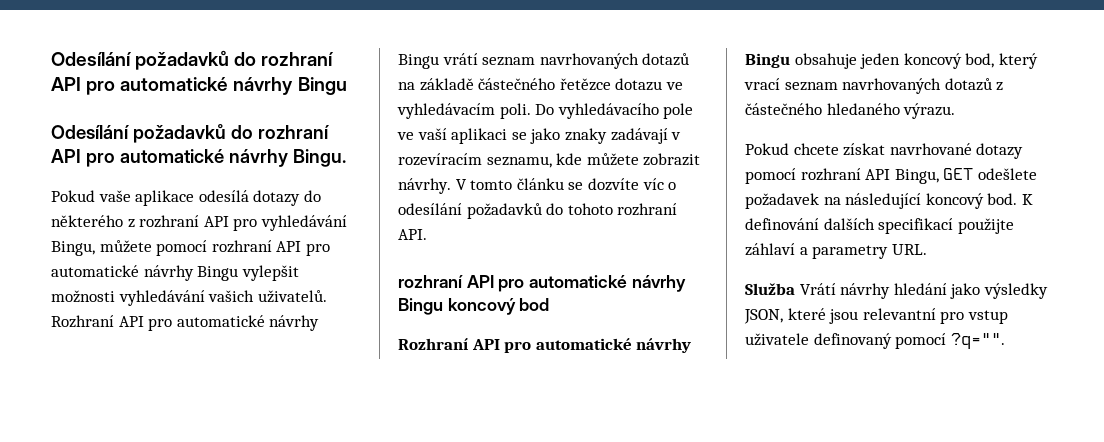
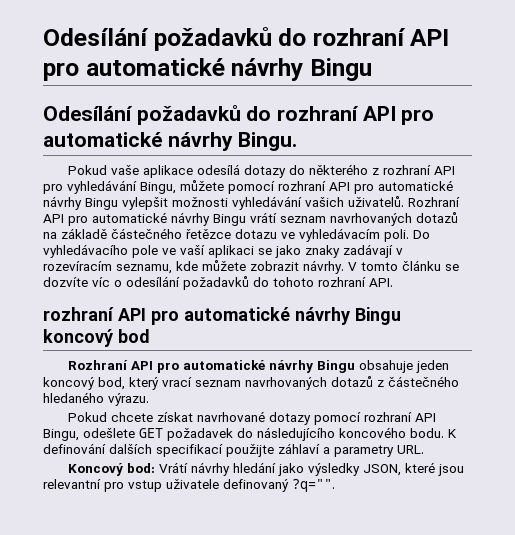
[943,168,1037,180] [745,193,1018,209] GET odešlete požadavek na následující koncový bod. -> [83,427,444,441] odešlete GET požadavek do následujícího koncového bodu.
[745,283,795,295] Služba -> [68,463,156,476] Koncový bod:
[895,333,947,349] pomocí -> (289, 485) none

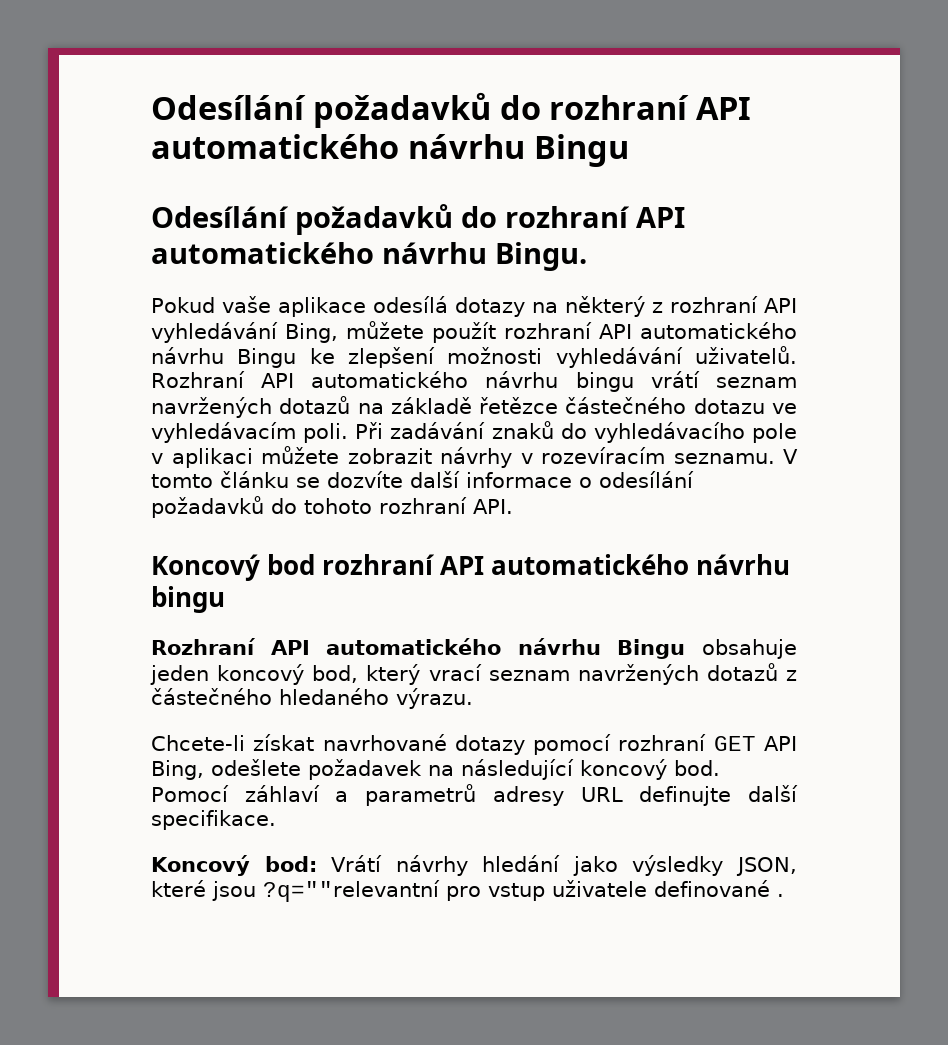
[43,27,450,51] [43,58,304,81] Odesílání požadavků do rozhraní API pro automatické návrhy -> [151,92,752,128] [151,134,525,159] Odesílání požadavků do rozhraní API automatického návrhu
[401,109,435,125] [43,132,233,151] pro automatické návrhy -> [151,242,487,264] automatického návrhu
[289,164,369,175] do některého -> [531,296,645,317] na některý
[43,180,453,194] [43,196,168,210] pro vyhledávání Bingu, můžete pomocí rozhraní API pro automatické návrhy Bingu vylepšit -> [151,321,798,343] [151,347,435,368] vyhledávání Bing, můžete použít rozhraní API automatického návrhu Bingu ke zlepšení
[305,197,344,207] vašich -> (683, 357) none
[68,212,246,226] pro automatické návrhy Bingu -> [311,371,634,392] automatického návrhu bingu
[330,213,412,226] navrhovaných -> [151,397,272,418] navržených
[111,228,231,239] částečného řetězce -> [479,397,687,414] řetězce částečného
[413,230,430,239] [43,244,403,258] [43,260,344,274] Do vyhledávacího pole ve vaší aplikaci se jako znaky zadávají v rozevíracím seznamu, kde můžete zobrazit návrhy. -> [355,421,797,443] [151,446,775,468] Při zadávání znaků do vyhledávacího pole v aplikaci můžete zobrazit návrhy v rozevíracím seznamu.
[92,277,110,287] víc -> [409,471,572,488] další informace
[43,307,401,325] [43,329,150,347] [68,360,314,373] rozhraní API pro automatické návrhy Bingu koncový bod // Rozhraní API pro automatické návrhy -> [151,554,791,581] [151,586,225,613] [151,638,601,655] Koncový bod rozhraní API automatického návrhu bingu // Rozhraní API automatického návrhu
[245,377,327,390] navrhovaných -> [577,664,699,685] navržených
[68,412,154,422] Pokud chcete -> [151,735,245,751] Chcete-li
[415,413,437,422] [43,427,457,441] [43,443,424,457] API Bingu, odešlete GET požadavek do následujícího koncového bodu. K definování dalších specifikací použijte záhlaví a parametry URL. -> [713,736,797,751] [151,759,720,780] [151,784,798,806] [151,810,276,830] GET API Bing, odešlete požadavek na následující koncový bod. Pomocí záhlaví a parametrů adresy URL definujte další specifikace.
[43,479,101,489] relevantní -> [263,880,440,902] ?q=""relevantní
[223,479,335,492] definovaný ?q="". -> [654,880,784,897] definované .

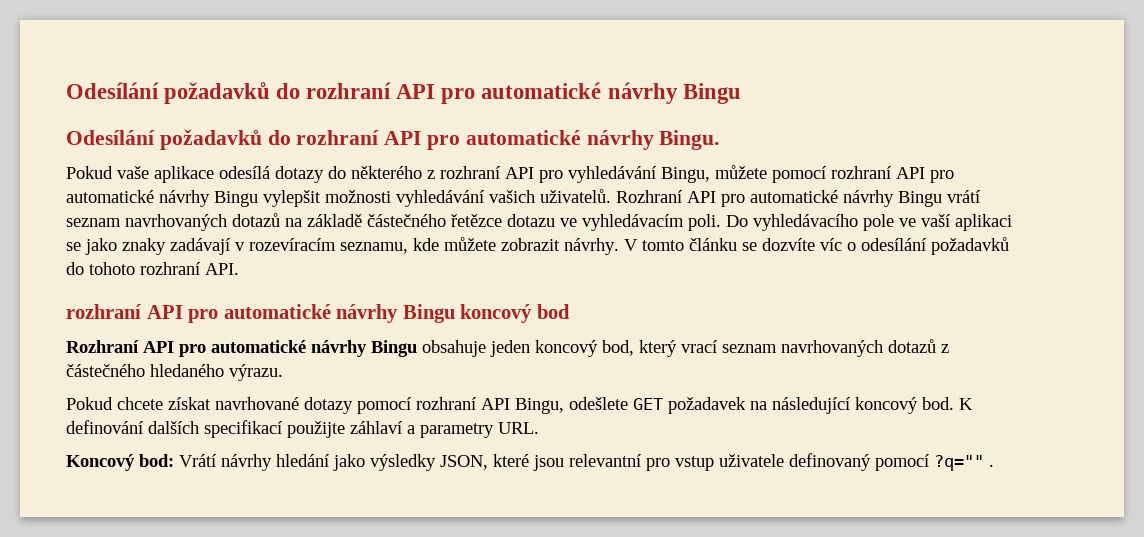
[151,92,752,128] [151,134,525,159] Odesílání požadavků do rozhraní API automatického návrhu -> [66,82,678,104] Odesílání požadavků do rozhraní API pro automatické návrhy
[151,242,487,264] automatického návrhu -> [427,130,654,150] pro automatické návrhy
[531,296,645,317] na některý -> [328,166,422,179] do některého
[151,321,798,343] [151,347,435,368] vyhledávání Bing, můžete použít rozhraní API automatického návrhu Bingu ke zlepšení -> [539,165,954,183] [66,190,321,207] pro vyhledávání Bingu, můžete pomocí rozhraní API pro automatické návrhy Bingu vylepšit
(683, 357) none -> [489,190,535,203] vašich
[311,371,634,392] automatického návrhu bingu -> [721,190,942,207] pro automatické návrhy Bingu
[151,397,272,418] navržených -> [125,214,227,231] navrhovaných
[479,397,687,414] řetězce částečného -> [367,214,502,227] částečného řetězce
[355,421,797,443] [151,446,775,468] Při zadávání znaků do vyhledávacího pole v aplikaci můžete zobrazit návrhy v rozevíracím seznamu. -> [726,214,1012,231] [66,237,619,255] Do vyhledávacího pole ve vaší aplikaci se jako znaky zadávají v rozevíracím seznamu, kde můžete zobrazit návrhy.
[409,471,572,488] další informace -> [820,238,842,251] víc
[151,554,791,581] [151,586,225,613] [151,638,601,655] Koncový bod rozhraní API automatického návrhu bingu // Rozhraní API automatického návrhu -> [66,304,570,323] [66,340,367,357] rozhraní API pro automatické návrhy Bingu koncový bod // Rozhraní API pro automatické návrhy
[577,664,699,685] navržených -> [781,340,883,357] navrhovaných
[151,735,245,751] Chcete-li -> [66,397,163,410] Pokud chcete
[713,736,797,751] [151,759,301,780] GET API Bing, odešlete -> [481,397,663,414] API Bingu, odešlete GET
[151,784,798,806] [151,810,276,830] Pomocí záhlaví a parametrů adresy URL definujte další specifikace. -> [959,398,973,410] [66,420,539,438] K definování dalších specifikací použijte záhlaví a parametry URL.
[263,880,440,902] ?q=""relevantní -> [569,454,641,467] relevantní
[654,880,770,897] definované -> [789,453,984,471] definovaný pomocí ?q=""

